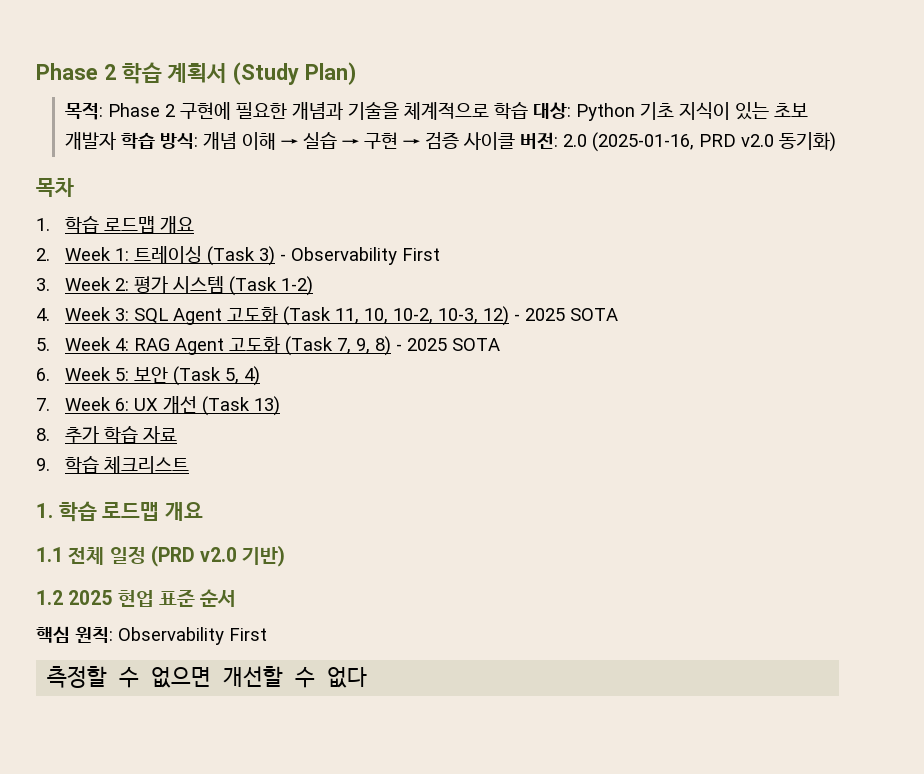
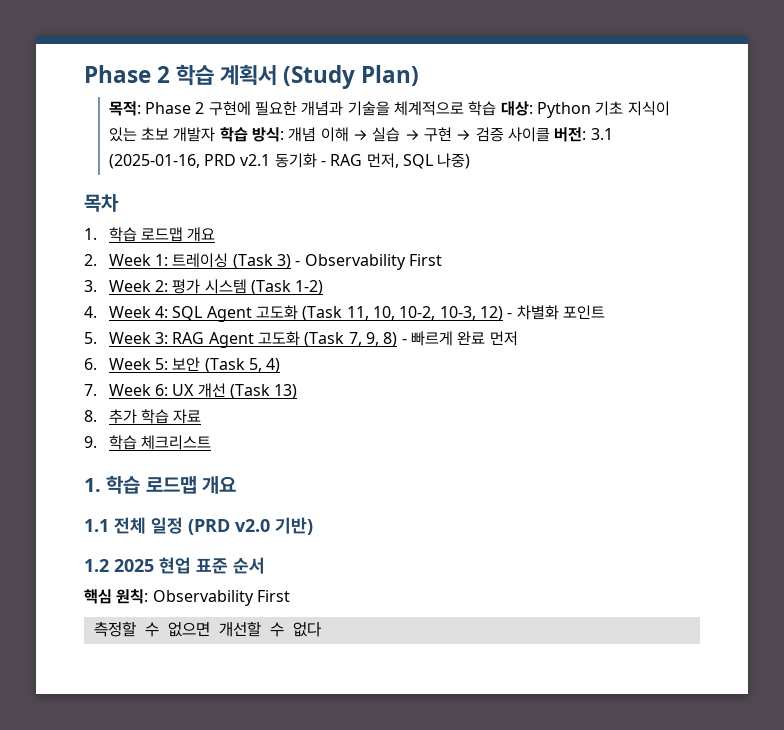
[563,134,588,147] 2.0 -> [590,128,613,140] 3.1
[741,132,837,152] v2.0 동기화) -> [240,153,471,169] v2.1 동기화 - RAG 먼저, SQL 나중)
[115,308,130,321] 3: -> [155,306,169,318] 4:
[525,308,619,321] 2025 SOTA -> [516,305,605,320] 차별화 포인트
[115,338,130,351] 4: -> [155,332,169,344] 3:
[407,338,501,351] 2025 SOTA -> [411,331,518,346] 빠르게 완료 먼저

